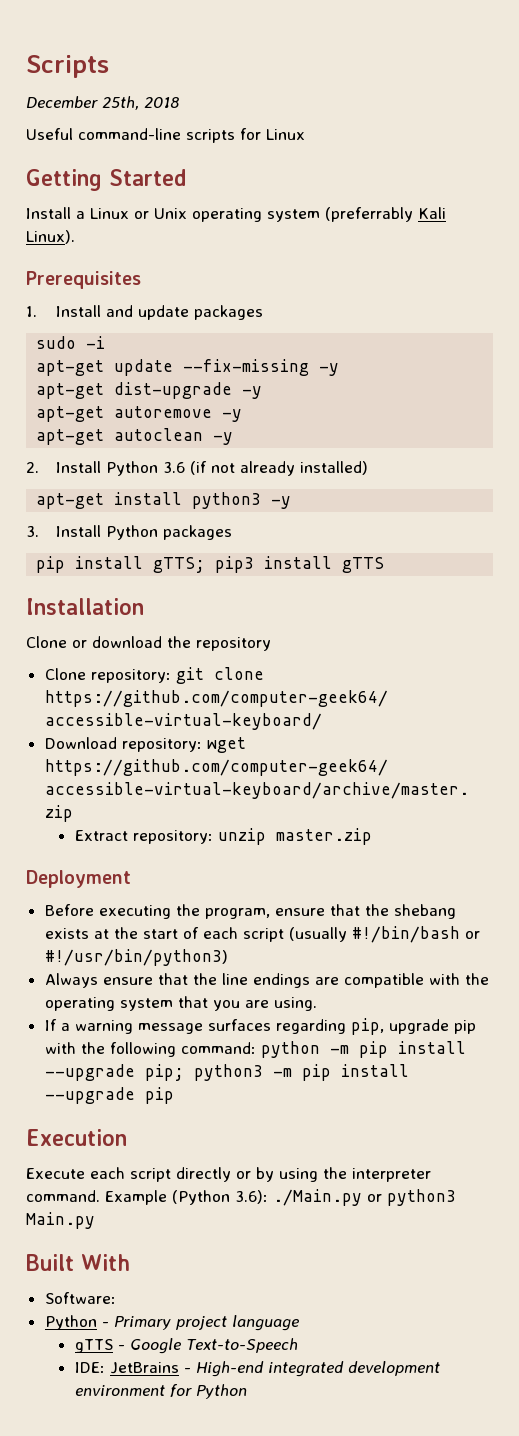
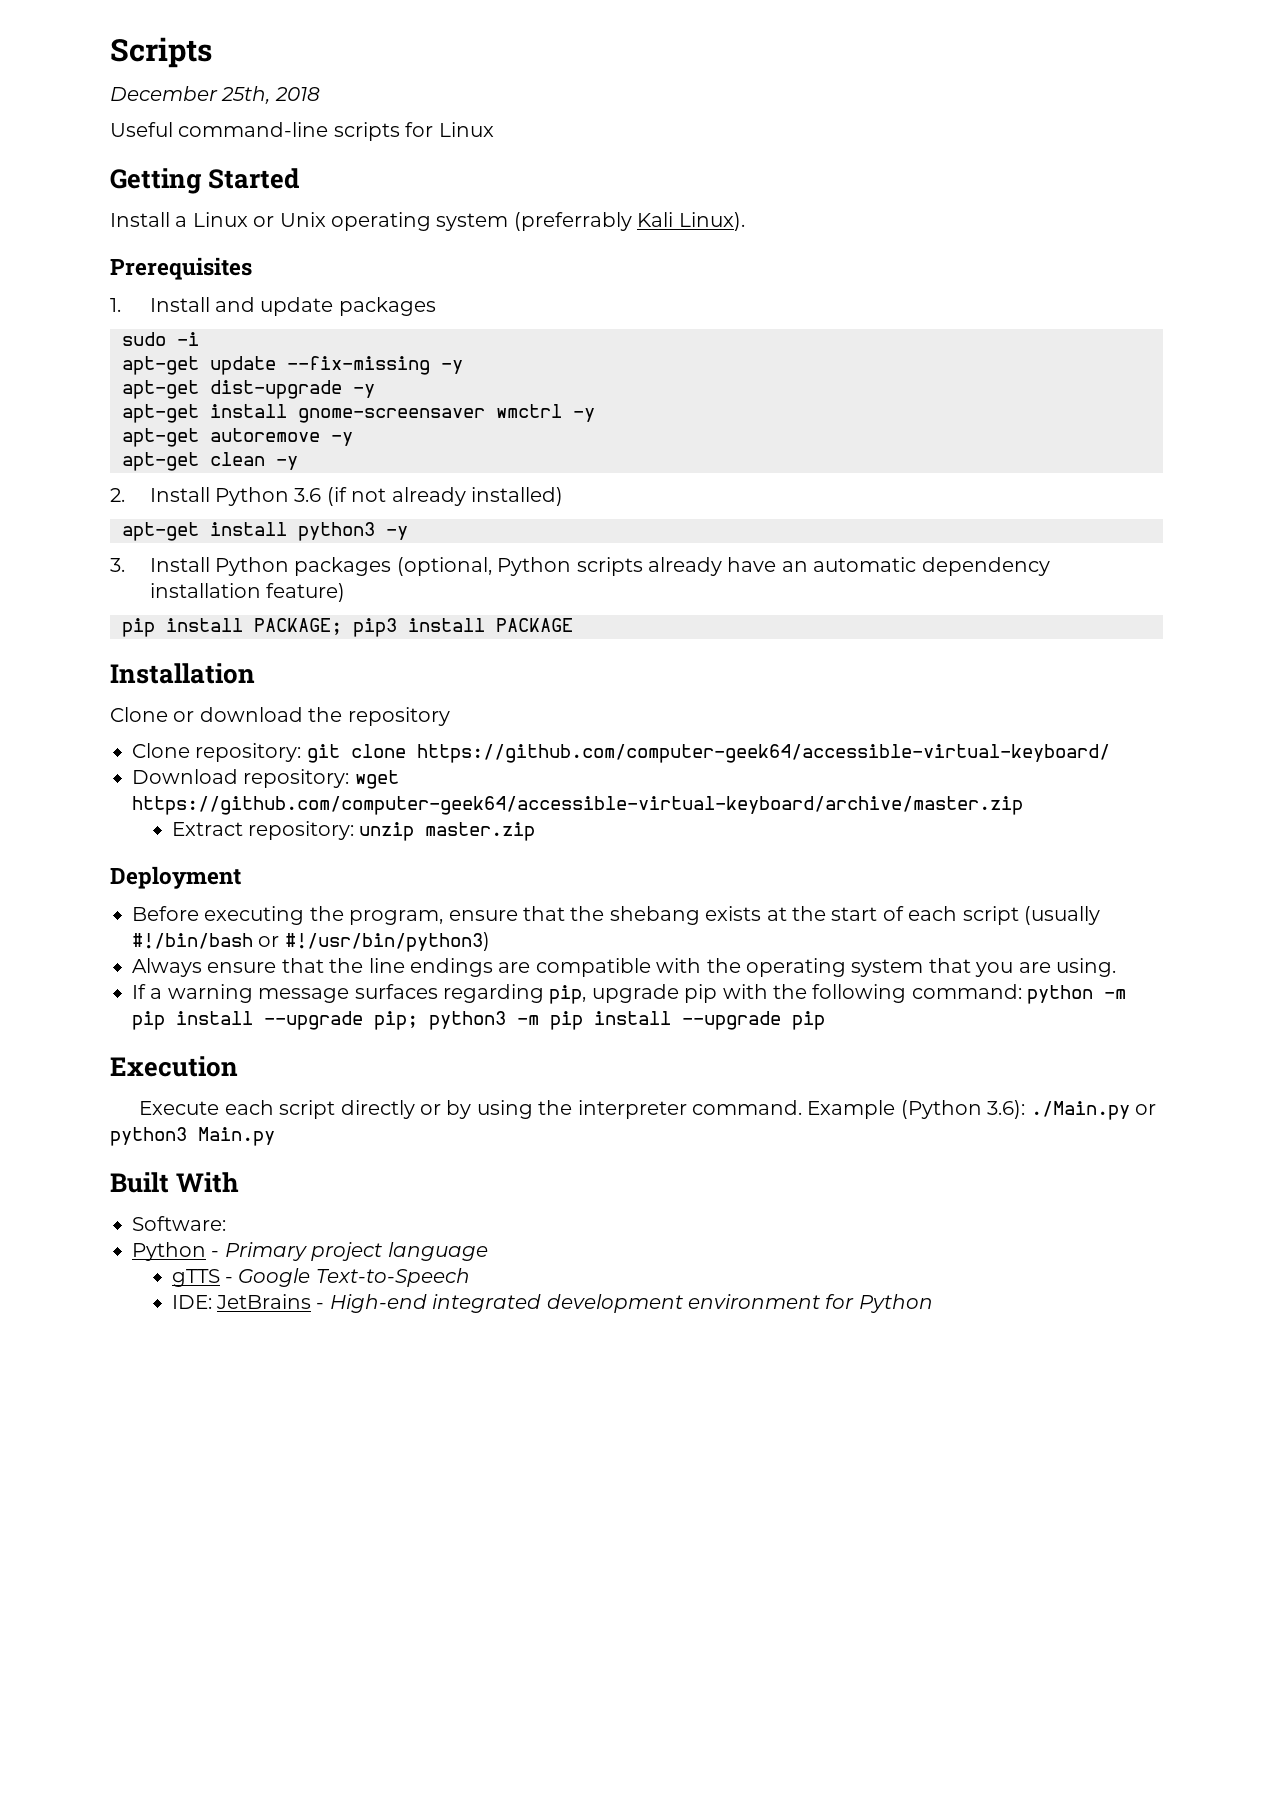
(263, 392) none -> [122,404,595,423] // apt-get install gnome-screensaver wmctrl -y
[114,428,204,441] autoclean -> [210,452,265,466] clean
[36,556,206,573] // pip install gTTS; -> [396,557,1050,576] [149,583,345,602] [122,618,342,637] (optional, Python scripts already have an automatic dependency installation feature) // pip install PACKAGE;
[342,557,385,573] gTTS -> [496,618,573,632] PACKAGE

